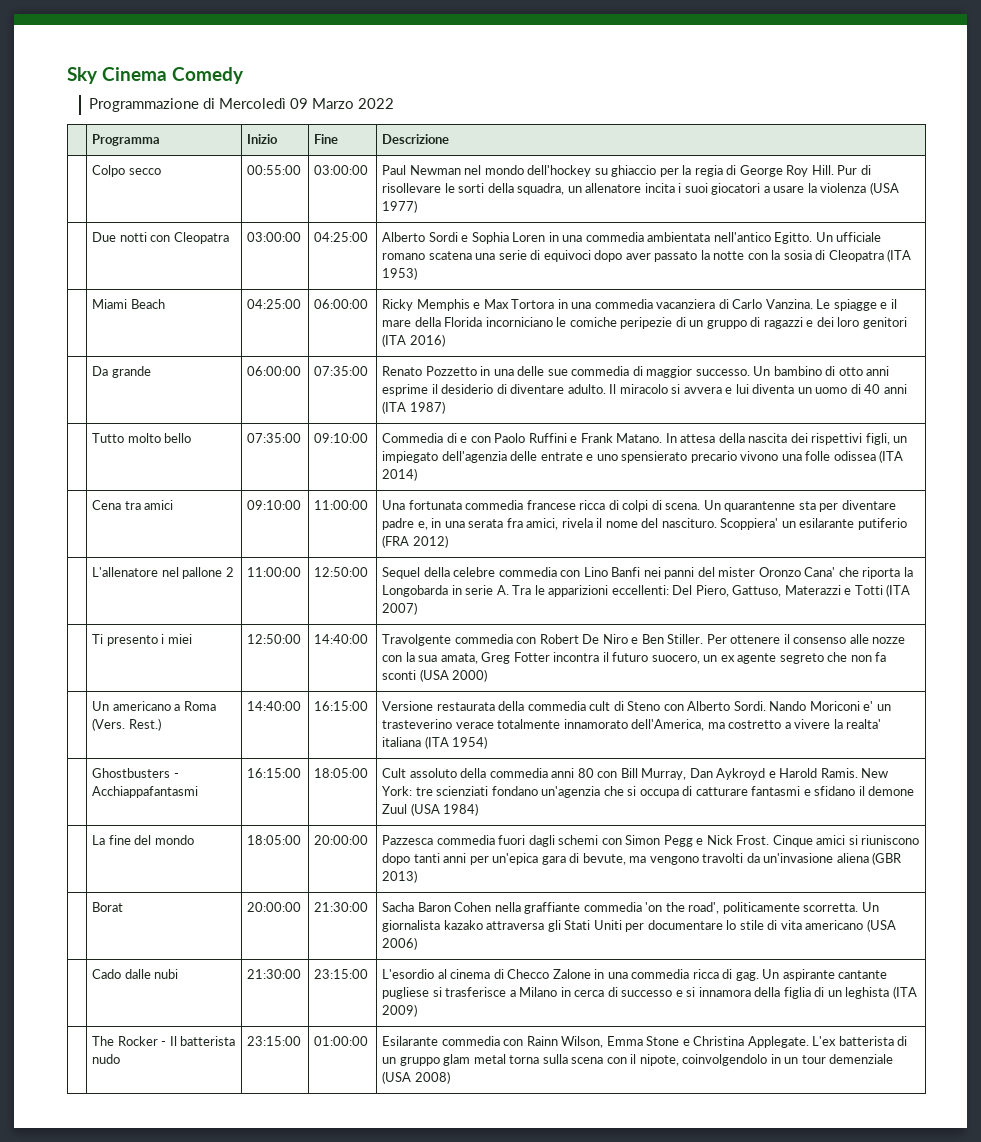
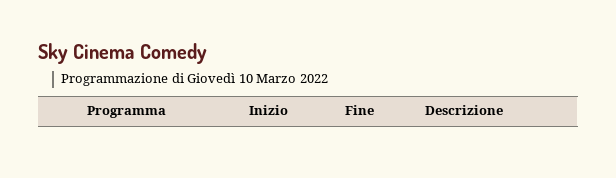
[219,98,309,109] Mercoledì 09 -> [187,73,253,83] Giovedì 10
[92,165,161,177] [247,165,302,175] [314,165,369,175] [382,165,871,177] [382,182,899,195] [382,200,418,213] [92,232,229,244] [247,232,302,242] [314,232,369,242] [382,232,882,244] [382,249,912,262] [382,267,418,280] [92,299,165,309] [247,299,302,309] [314,299,369,309] [382,299,897,311] [382,317,907,329] [382,334,445,347] [92,366,151,378] [247,366,302,376] [314,366,369,376] [382,366,890,378] [382,384,907,396] [382,401,445,414] [92,433,192,443] [247,433,302,443] [314,433,369,443] [382,433,908,445] [382,450,904,463] [382,468,418,481] [92,500,174,510] [247,500,302,510] [314,500,369,510] [382,500,896,512] [382,518,907,530] [382,535,448,548] [92,567,234,579] [247,567,302,577] [314,567,369,577] [382,567,913,579] [382,584,911,597] [382,602,418,615] [92,634,192,646] [247,634,302,644] [314,634,369,644] [382,634,906,646] [382,652,887,664] [382,669,488,682] [92,701,216,711] [92,718,161,731] [247,701,302,711] [314,701,369,711] [382,701,891,711] [382,719,882,731] [382,736,488,749] [92,768,179,778] [92,786,199,798] [247,768,302,778] [314,768,369,778] [382,768,889,780] [382,786,915,798] [382,803,479,816] [92,835,194,845] [247,835,302,845] [314,835,369,845] [382,835,920,847] [382,852,903,865] [382,870,418,883] [92,902,124,912] [247,902,302,912] [314,902,369,912] [382,902,879,914] [382,919,896,932] [382,937,418,950] [92,969,179,979] [247,969,302,979] [314,969,369,979] [382,969,888,981] [382,986,917,999] [382,1004,418,1017] [92,1036,236,1046] [92,1054,121,1064] [247,1036,302,1046] [314,1036,369,1046] [382,1036,908,1048] [382,1054,894,1066] [382,1071,450,1084] // | Colpo secco | 00:55:00 | 03:00:00 | Paul Newman nel mondo dell'hockey su ghiaccio per la regia di George Roy Hill. Pur di risollevare le sorti della squadra, un allenatore incita i suoi giocatori a usare la violenza (USA 1977) // | Due notti con Cleopatra | 03:00:00 | 04:25:00 | Alberto Sordi e Sophia Loren in una commedia ambientata nell'antico Egitto. Un ufficiale romano scatena una serie di equivoci dopo aver passato la notte con la sosia di Cleopatra (ITA 1953) // | Miami Beach | 04:25:00 | 06:00:00 | Ricky Memphis e Max Tortora in una commedia vacanziera di Carlo Vanzina. Le spiagge e il mare della Florida incorniciano le comiche peripezie di un gruppo di ragazzi e dei loro genitori (ITA 2016) // | Da grande | 06:00:00 | 07:35:00 | Renato Pozzetto in una delle sue commedia di maggior successo. Un bambino di otto anni esprime il desiderio di diventare adulto. Il miracolo si avvera e lui diventa un uomo di 40 anni (ITA 1987) // | Tutto molto bello | 07:35:00 | 09:10:00 | Commedia di e con Paolo Ruffini e Frank Matano. In attesa della nascita dei rispettivi figli, un impiegato dell'agenzia delle entrate e uno spensierato precario vivono una folle odissea (ITA 2014) // | Cena tra amici | 09:10:00 | 11:00:00 | Una fortunata commedia francese ricca di colpi di scena. Un quarantenne sta per diventare padre e, in una serata fra amici, rivela il nome del nascituro. Scoppiera' un esilarante putiferio (FRA 2012) // | L'allenatore nel pallone 2 | 11:00:00 | 12:50:00 | Sequel della celebre commedia con Lino Banfi nei panni del mister Oronzo Cana' che riporta la Longobarda in serie A. Tra le apparizioni eccellenti: Del Piero, Gattuso, Materazzi e Totti (ITA 2007) // | Ti presento i miei | 12:50:00 | 14:40:00 | Travolgente commedia con Robert De Niro e Ben Stiller. Per ottenere il consenso alle nozze con la sua amata, Greg Fotter incontra il futuro suocero, un ex agente segreto che non fa sconti (USA 2000) // | Un americano a Roma (Vers. Rest.) | 14:40:00 | 16:15:00 | Versione restaurata della commedia cult di Steno con Alberto Sordi. Nando Moriconi e' un trasteverino verace totalmente innamorato dell'America, ma costretto a vivere la realta' italiana (ITA 1954) // | Ghostbusters - Acchiappafantasmi | 16:15:00 | 18:05:00 | Cult assoluto della commedia anni 80 con Bill Murray, Dan Aykroyd e Harold Ramis. New York: tre scienziati fondano un'agenzia che si occupa di catturare fantasmi e sfidano il demone Zuul (USA 1984) // | La fine del mondo | 18:05:00 | 20:00:00 | Pazzesca commedia fuori dagli schemi con Simon Pegg e Nick Frost. Cinque amici si riuniscono dopo tanti anni per un'epica gara di bevute, ma vengono travolti da un'invasione aliena (GBR 2013) // | Borat | 20:00:00 | 21:30:00 | Sacha Baron Cohen nella graffiante commedia 'on the road', politicamente scorretta. Un giornalista kazako attraversa gli Stati Uniti per documentare lo stile di vita americano (USA 2006) // | Cado dalle nubi | 21:30:00 | 23:15:00 | L'esordio al cinema di Checco Zalone in una commedia ricca di gag. Un aspirante cantante pugliese si trasferisce a Milano in cerca di successo e si innamora della figlia di un leghista (ITA 2009) // | The Rocker - Il batterista nudo | 23:15:00 | 01:00:00 | Esilarante commedia con Rainn Wilson, Emma Stone e Christina Applegate. L'ex batterista di un gruppo glam metal torna sulla scena con il nipote, coinvolgendolo in un tour demenziale (USA 2008) -> (504, 110) none

